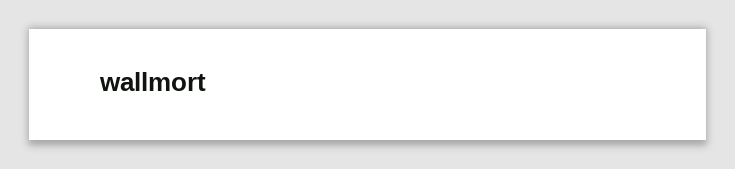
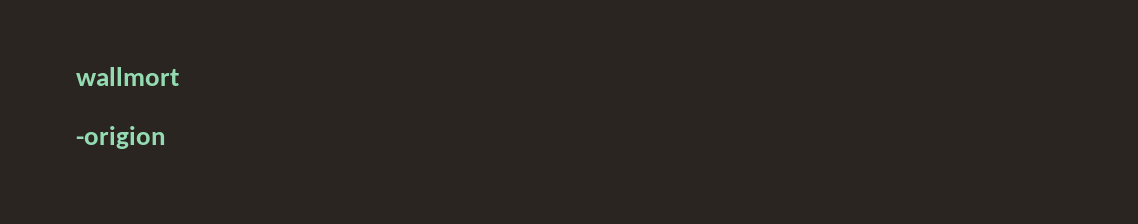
(206, 81) none -> [76,126,165,149] // -origion

